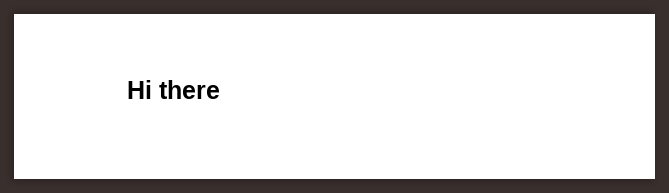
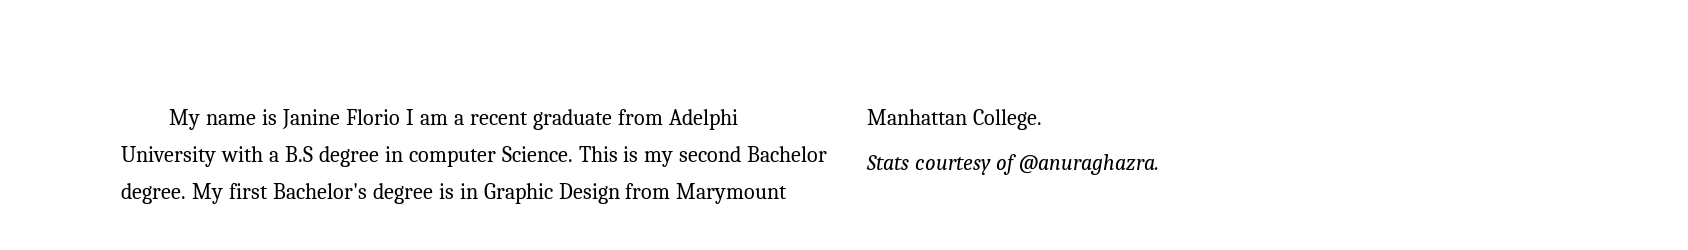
[127,80,220,99] Hi there -> [169,109,738,130] [121,146,828,167] [121,183,788,204] [867,109,1042,130] [866,154,1159,175] My name is Janine Florio I am a recent graduate from Adelphi University with a B.S degree in computer Science. This is my second Bachelor degree. My first Bachelor's degree is in Graphic Design from Marymount Manhattan College. // Stats courtesy of @anuraghazra.

